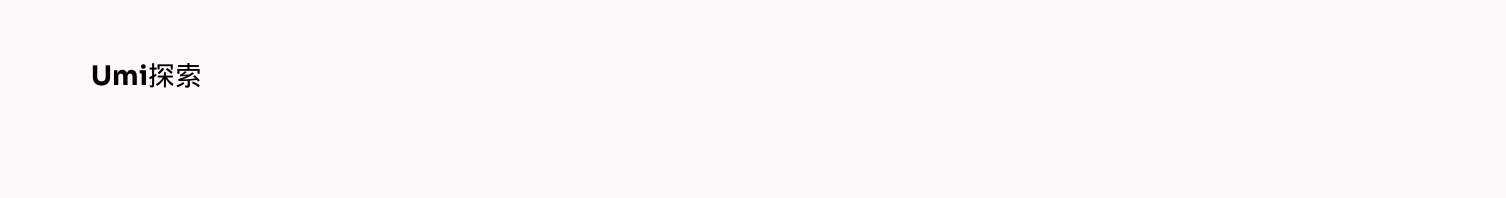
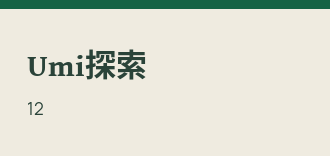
(202, 75) none -> [27,102,44,115] // 12

